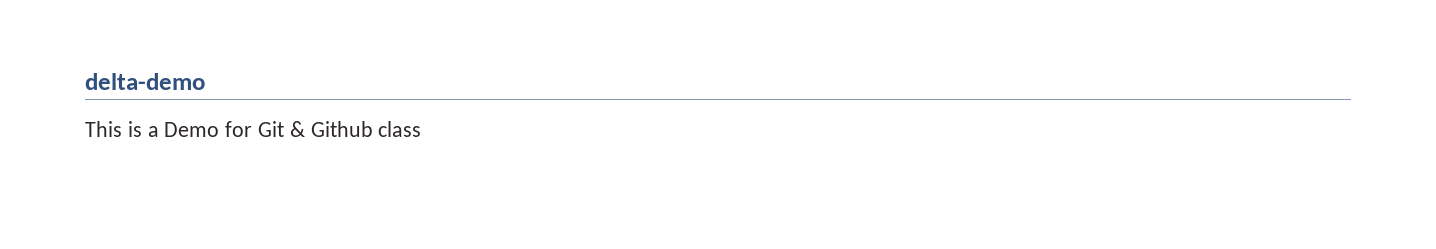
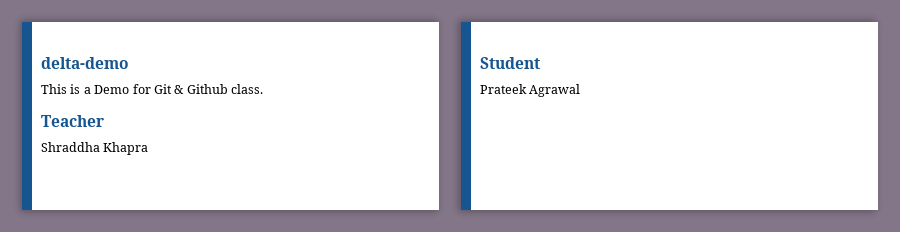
[378,121,422,137] class -> [231,84,263,94] [41,115,104,127] [41,142,149,155] [480,57,540,69] [480,84,581,97] class. // Teacher // Shraddha Khapra // Student // Prateek Agrawal

